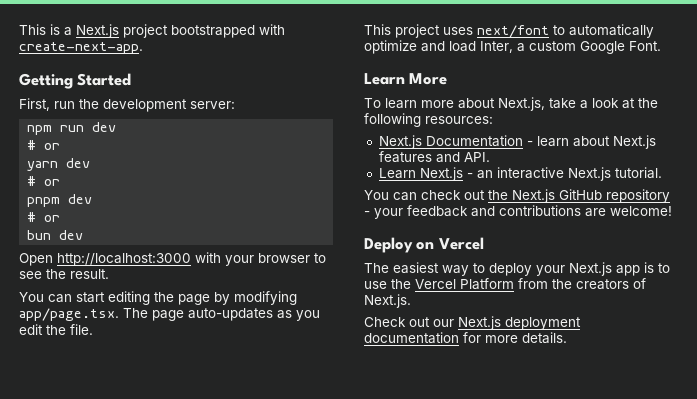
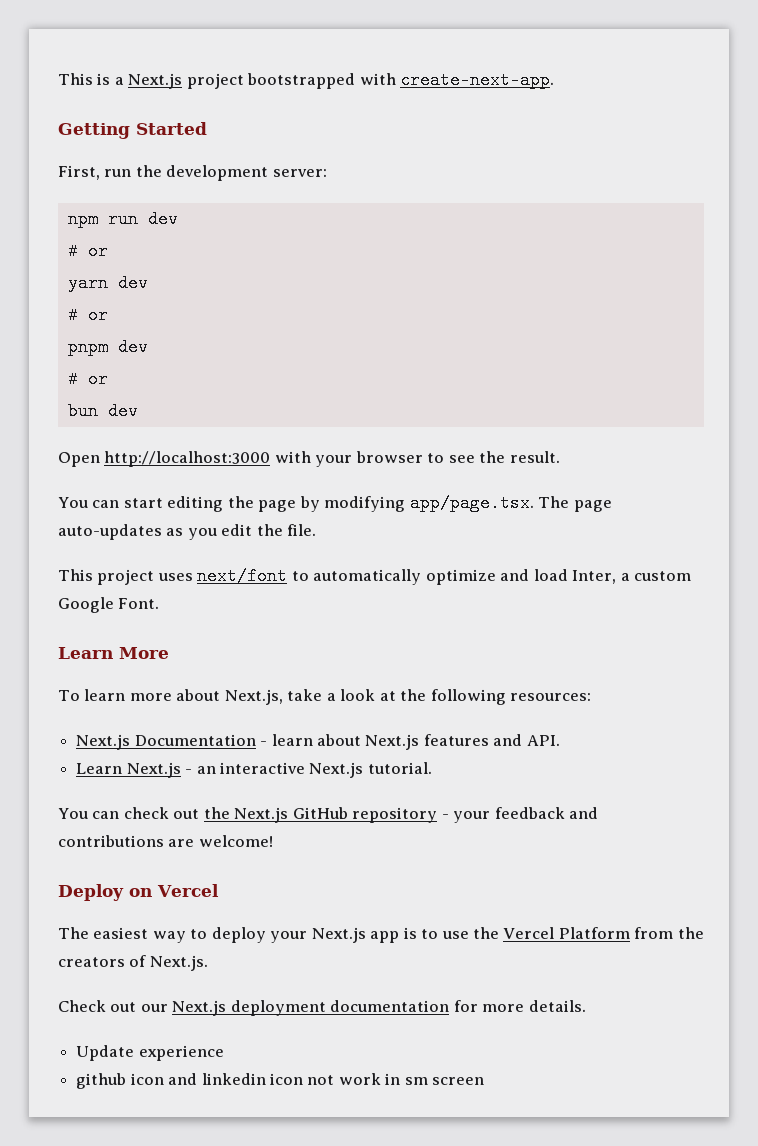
(567, 338) none -> [76,1045,224,1061] [76,1073,485,1089] // Update experience // github icon and linkedin icon not work in sm screen

